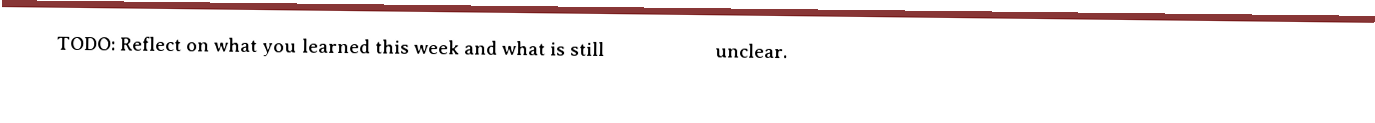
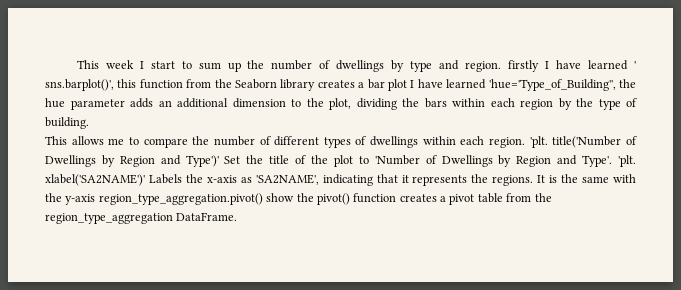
[56,36,788,59] TODO: Reflect on what you learned this week and what is still unclear. -> [76,60,636,72] [45,79,636,91] [45,98,637,110] [45,117,89,129] [45,136,637,148] [45,155,637,167] [45,174,636,186] [45,193,552,205] [45,212,238,224] This week I start to sum up the number of dwellings by type and region. firstly I have learned ' sns.barplot()', this function from the Seaborn library creates a bar plot I have learned 'hue='Type_of_Building'', the hue parameter adds an additional dimension to the plot, dividing the bars within each region by the type of building. // This allows me to compare the number of different types of dwellings within each region. 'plt. title('Number of Dwellings by Region and Type')' Set the title of the plot to 'Number of Dwellings by Region and Type'. 'plt. xlabel('SA2NAME')' Labels the x-axis as 'SA2NAME', indicating that it represents the regions. It is the same with the y-axis region_type_aggregation.pivot() show the pivot() function creates a pivot table from the region_type_aggregation DataFrame.

